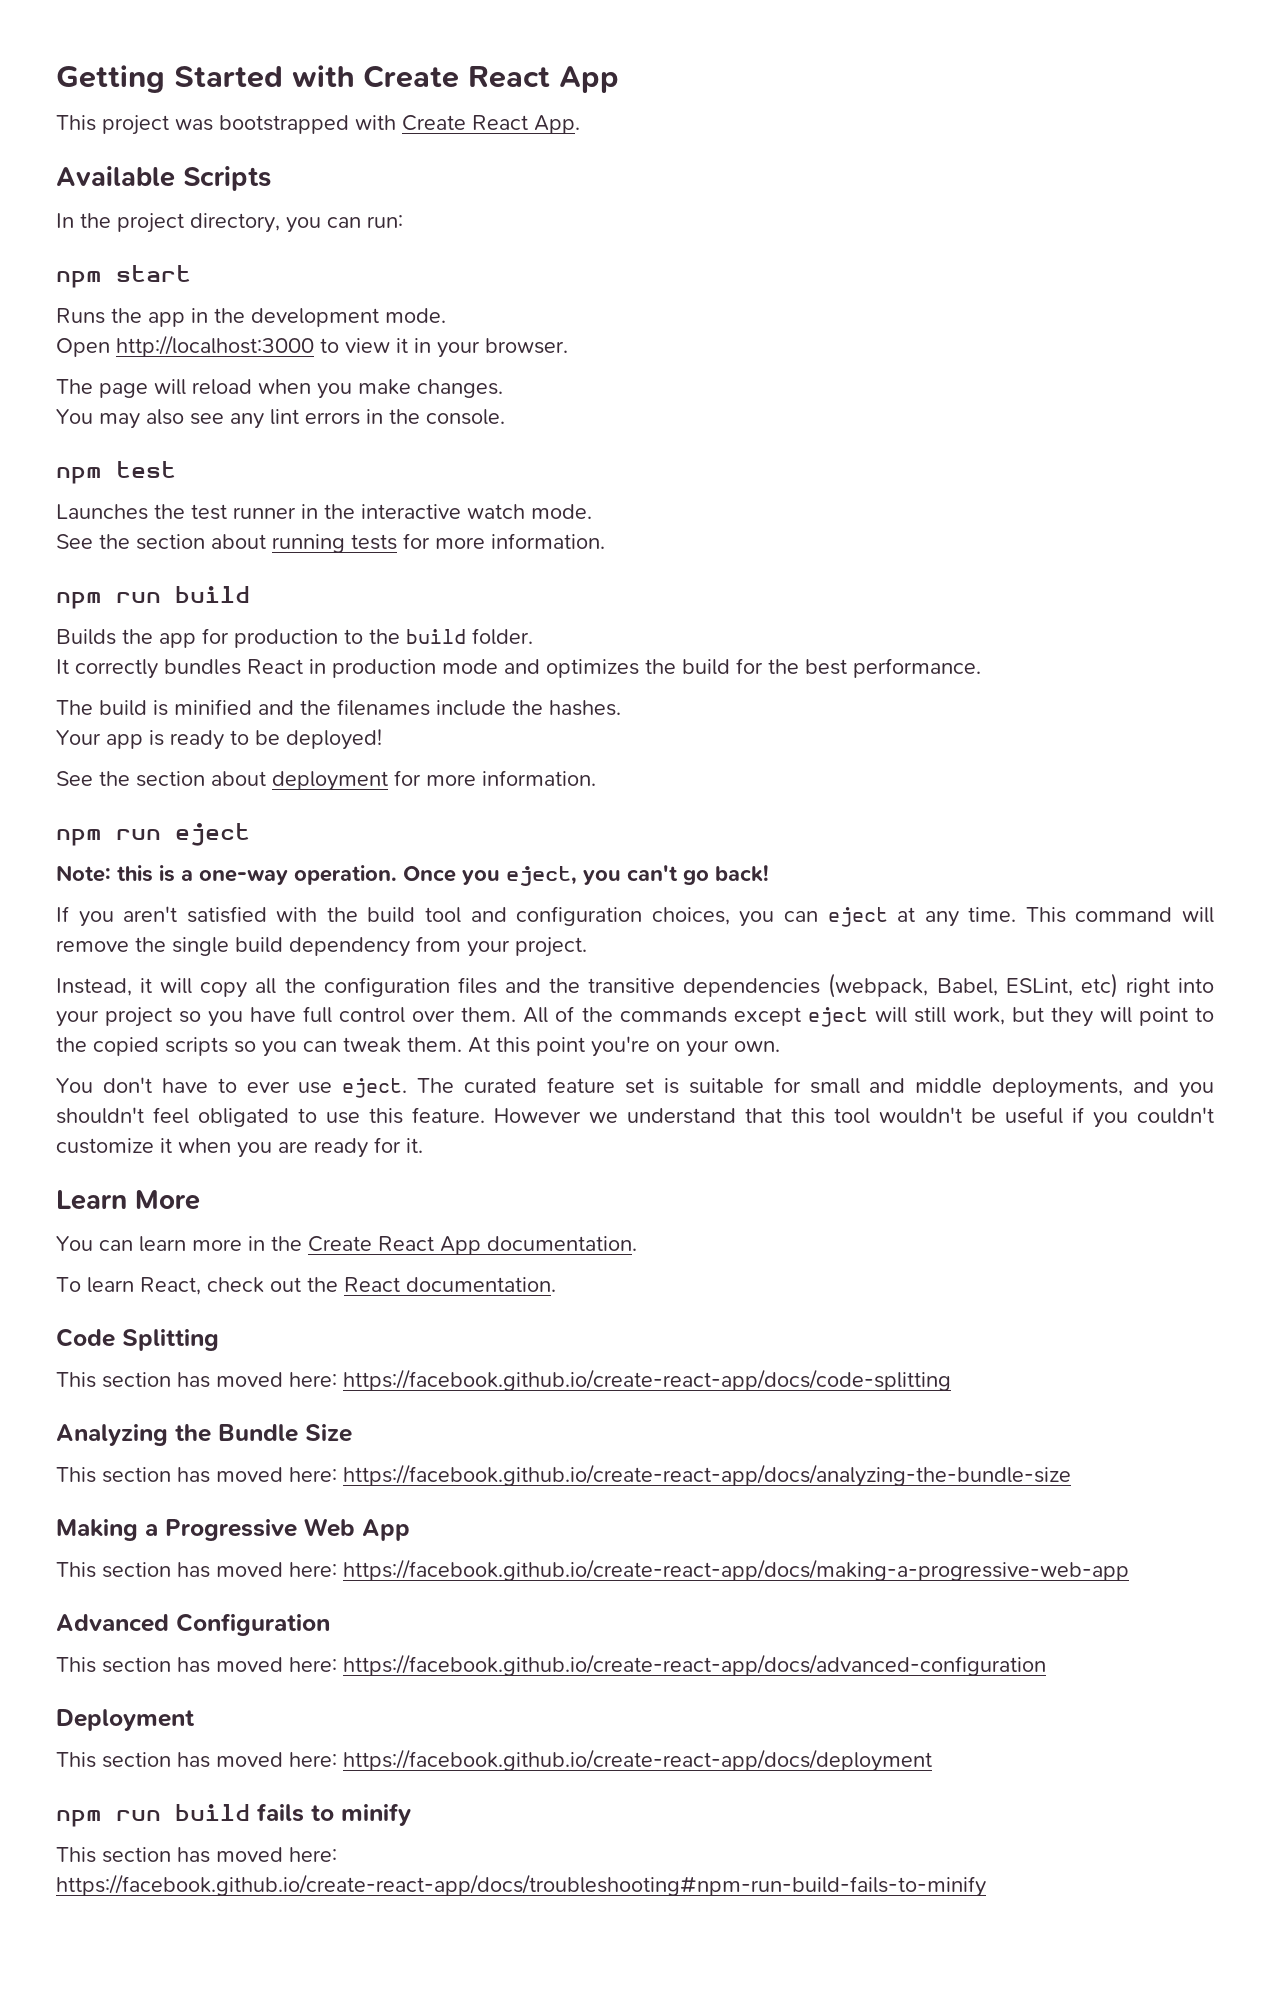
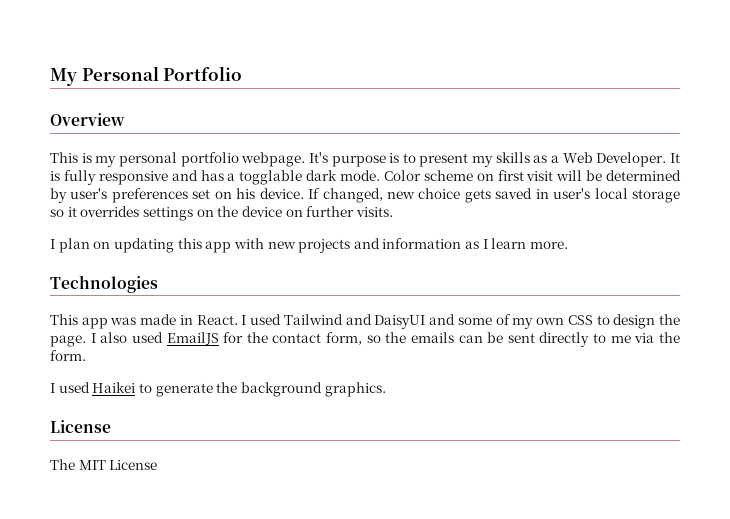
[56,65,619,93] [56,115,580,135] [56,166,271,191] [56,213,403,233] [56,265,191,288] [56,308,446,327] [56,335,568,358] [56,379,503,399] [56,409,505,429] [56,461,176,484] [56,504,592,520] [56,533,605,553] [56,586,250,609] [56,628,533,648] [56,658,981,679] [56,699,621,716] [56,729,382,750] [56,770,596,791] [56,823,250,846] [56,865,769,886] [56,906,1214,927] [56,936,587,957] [56,973,1214,998] [56,1006,1214,1027] [56,1036,780,1057] [56,1077,1215,1098] [56,1107,1214,1128] [56,1137,423,1158] [56,1190,200,1210] [56,1236,637,1255] [56,1277,556,1295] [56,1328,219,1351] [56,1369,951,1391] [56,1424,352,1446] [56,1464,1071,1487] [56,1518,410,1541] [56,1559,1129,1581] [56,1613,330,1636] [56,1654,1046,1676] [56,1709,195,1731] [56,1749,932,1772] [56,1803,411,1827] [56,1847,337,1863] [56,1874,986,1897] Getting Started with Create React App // This project was bootstrapped with Create React App. // Available Scripts // In the project directory, you can run: // npm start // Runs the app in the development mode. // Open http://localhost:3000 to view it in your browser. // The page will reload when you make changes. // You may also see any lint errors in the console. // npm test // Launches the test runner in the interactive watch mode. // See the section about running tests for more information. // npm run build // Builds the app for production to the build folder. // It correctly bundles React in production mode and optimizes the build for the best performance. // The build is minified and the filenames include the hashes. // Your app is ready to be deployed! // See the section about deployment for more information. // npm run eject // Note: this is a one-way operation. Once you eject, you can't go back! // If you aren't satisfied with the build tool and configuration choices, you can eject at any time. This command will remove the single build dependency from your project. // Instead, it will copy all the configuration files and the transitive dependencies (webpack, Babel, ESLint, etc) right into your project so you have full control over them. All of the commands except eject will still work, but they will point to the copied scripts so you can tweak them. At this point you're on your own. // You don't have to ever use eject. The curated feature set is suitable for small and middle deployments, and you shouldn't feel obligated to use this feature. However we understand that this tool wouldn't be useful if you couldn't customize it when you are ready for it. // Learn More // You can learn more in the Create React App documentation. // To learn React, check out the React documentation. // Code Splitting // This section has moved here: https://facebook.github.io/create-react-app/docs/code-splitting // Analyzing the Bundle Size // This section has moved here: https://facebook.github.io/create-react-app/docs/analyzing-the-bundle-size // Making a Progressive Web App // This section has moved here: https://facebook.github.io/create-react-app/docs/making-a-progressive-web-app // Advanced Configuration // This section has moved here: https://facebook.github.io/create-react-app/docs/advanced-configuration // Deployment // This section has moved here: https://facebook.github.io/create-react-app/docs/deployment // npm run build fails to minify // This section has moved here: https://facebook.github.io/create-react-app/docs/troubleshooting#npm-run-build-fails-to-minify -> [50,66,243,86] [50,113,125,126] [50,152,680,167] [50,170,681,185] [50,188,680,203] [50,206,393,221] [50,238,569,253] [50,275,158,293] [50,314,680,329] [50,332,681,347] [50,350,86,361] [50,382,386,397] [50,420,111,433] [50,459,158,470] My Personal Portfolio // Overview // This is my personal portfolio webpage. It's purpose is to present my skills as a Web Developer. It is fully responsive and has a togglable dark mode. Color scheme on first visit will be determined by user's preferences set on his device. If changed, new choice gets saved in user's local storage so it overrides settings on the device on further visits. // I plan on updating this app with new projects and information as I learn more. // Technologies // This app was made in React. I used Tailwind and DaisyUI and some of my own CSS to design the page. I also used EmailJS for the contact form, so the emails can be sent directly to me via the form. // I used Haikei to generate the background graphics. // License // The MIT License

